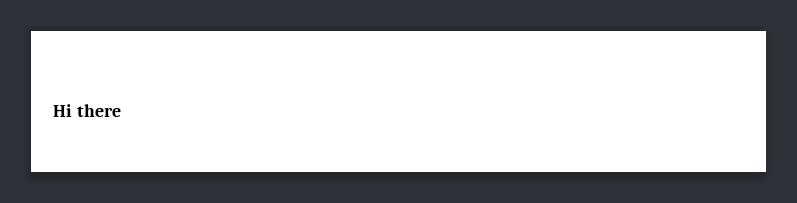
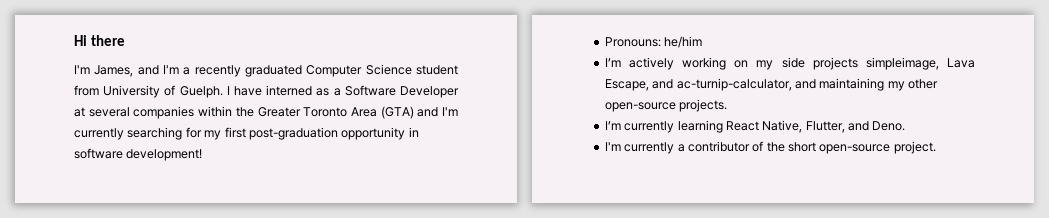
(121, 110) none -> [74,64,458,77] [74,85,459,98] [74,106,458,119] [74,127,419,140] [74,148,203,161] [604,36,703,48] [604,57,975,70] [604,78,938,91] [604,99,728,112] [604,120,906,133] [604,141,936,154] // I'm James, and I'm a recently graduated Computer Science student from University of Guelph. I have interned as a Software Developer at several companies within the Greater Toronto Area (GTA) and I'm currently searching for my first post-graduation opportunity in software development! // Pronouns: he/him // I’m actively working on my side projects simpleimage, Lava Escape, and ac-turnip-calculator, and maintaining my other open-source projects. // I’m currently learning React Native, Flutter, and Deno. // I'm currently a contributor of the short open-source project.

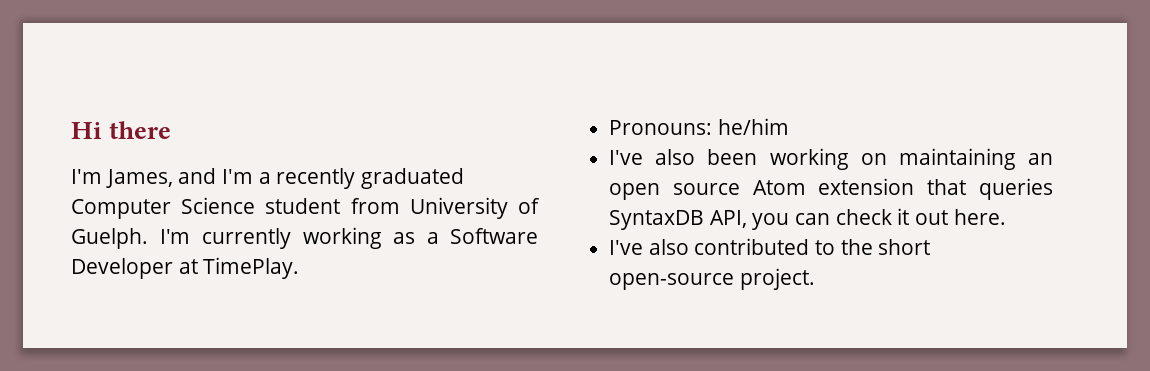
[226,85,313,96] I have interned -> [159,227,382,249] I'm currently working
[88,106,458,119] [74,127,419,140] [74,148,203,161] [604,36,703,48] [604,57,975,70] [604,78,938,91] [604,99,728,112] [604,120,906,133] [604,141,764,154] several companies within the Greater Toronto Area (GTA) and I'm currently searching for my first post-graduation opportunity in software development! // Pronouns: he/him // I’m actively working on my side projects simpleimage, Lava Escape, and ac-turnip-calculator, and maintaining my other open-source projects. // I’m currently learning React Native, Flutter, and Deno. // I'm currently a contributor of -> [203,257,300,279] [609,118,789,135] [609,148,1053,170] [609,178,1053,200] [609,208,1006,230] [609,238,836,255] TimePlay. // Pronouns: he/him // I've also been working on maintaining an open source Atom extension that queries SyntaxDB API, you can check it out here. // I've also contributed to

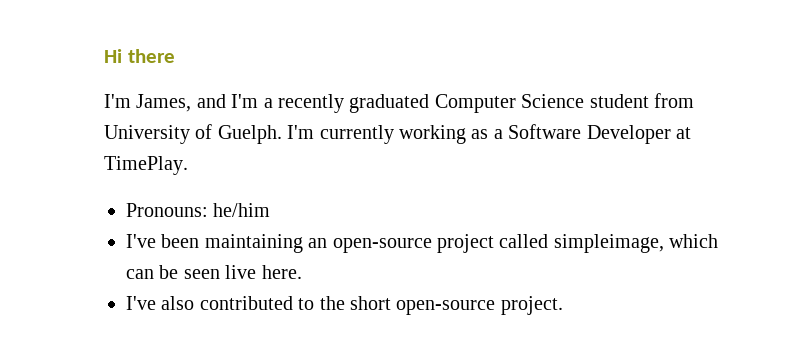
[655,148,1053,170] [609,178,1053,200] [609,208,949,230] also been working on maintaining an open source Atom extension that queries SyntaxDB API, you can check it out -> [161,234,719,253] [126,265,257,279] been maintaining an open-source project called simpleimage, which can be seen live

